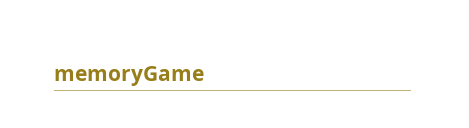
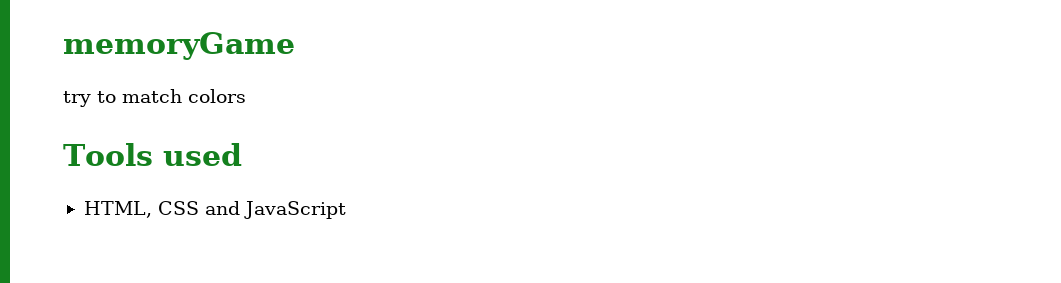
(204, 76) none -> [63,89,246,107] [63,143,242,166] [83,201,346,219] // try to match colors // Tools used // HTML, CSS and JavaScript

